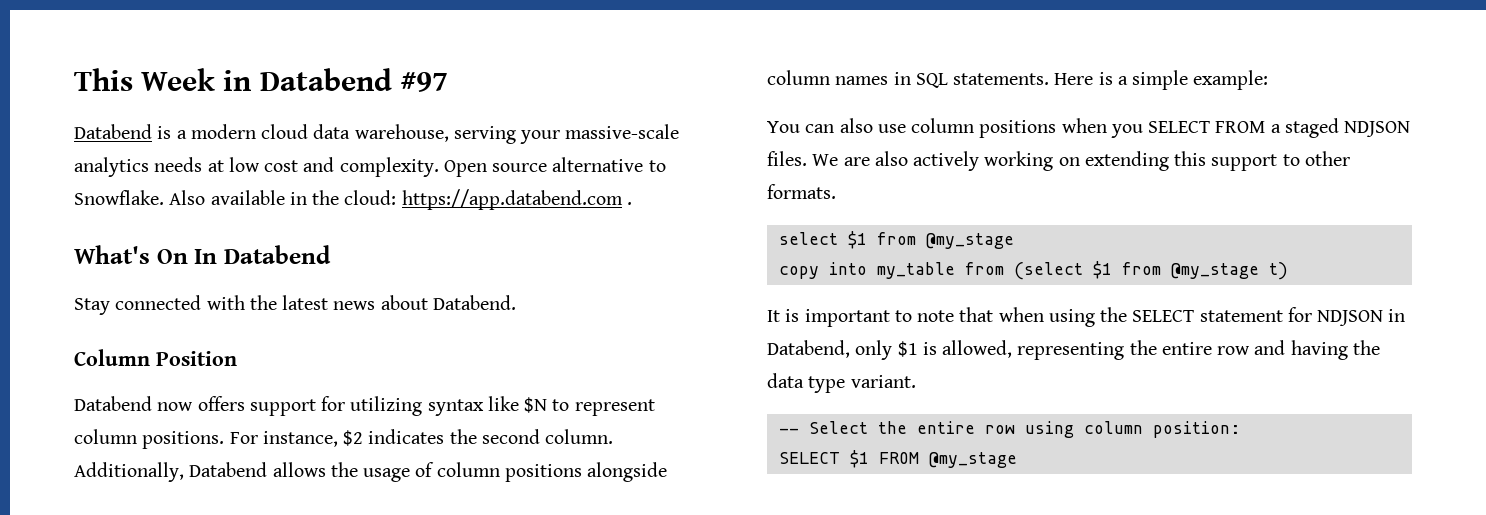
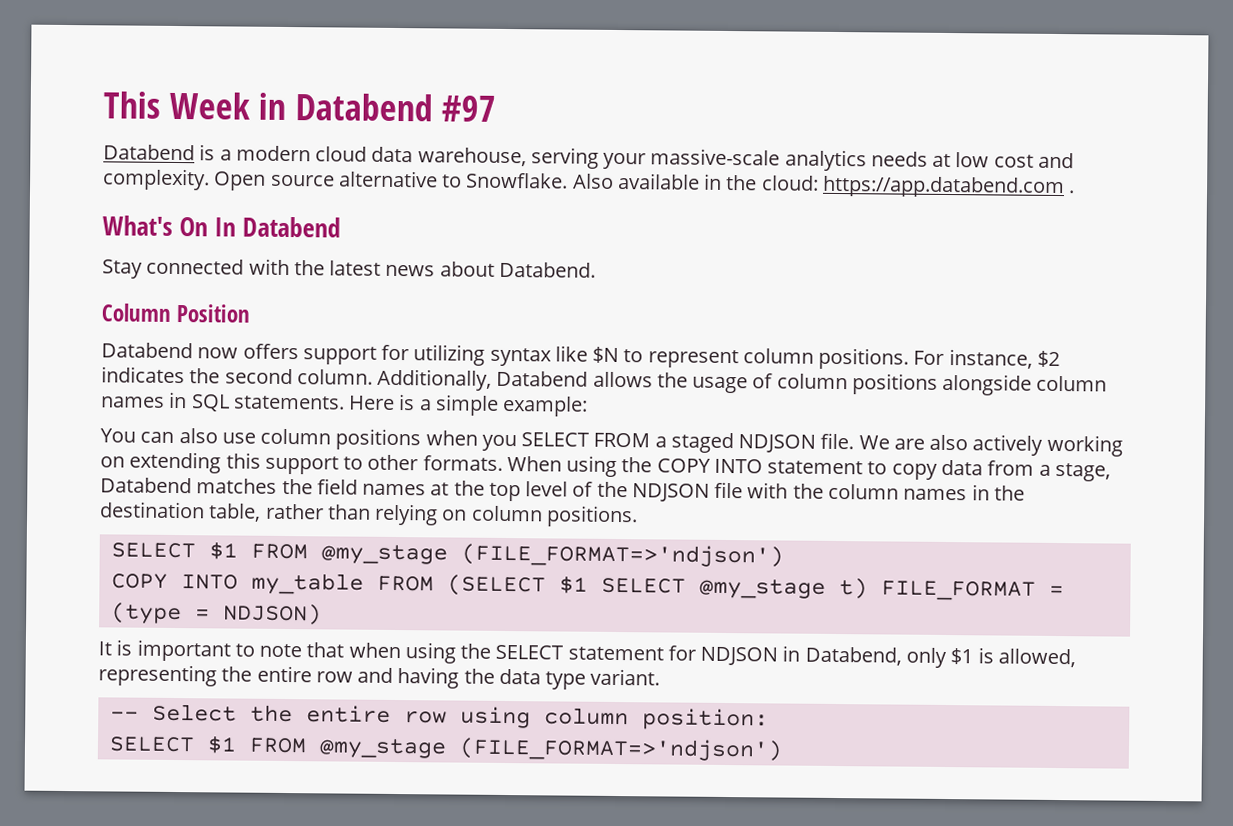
[767,151,807,166] files. -> [820,432,855,450] file.
[778,231,1014,249] [778,261,1288,280] // select $1 from @my_stage // copy into my_table from (select $1 from @my_stage t) -> [506,455,1111,482] [100,477,1025,502] [100,501,638,528] [110,541,784,568] [110,572,1064,601] [110,602,322,626] When using the COPY INTO statement to copy data from a stage, Databend matches the field names at the top level of the NDJSON file with the column names in the destination table, rather than relying on column positions. // SELECT $1 FROM @my_stage (FILE_FORMAT=>'ndjson') // COPY INTO my_table FROM (SELECT $1 SELECT @my_stage t) FILE_FORMAT = (type = NDJSON)
(1017, 460) none -> [458,737,783,762] (FILE_FORMAT=>'ndjson')

